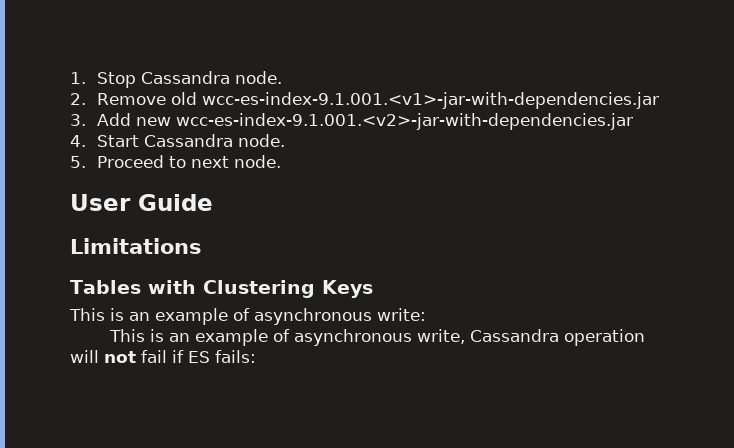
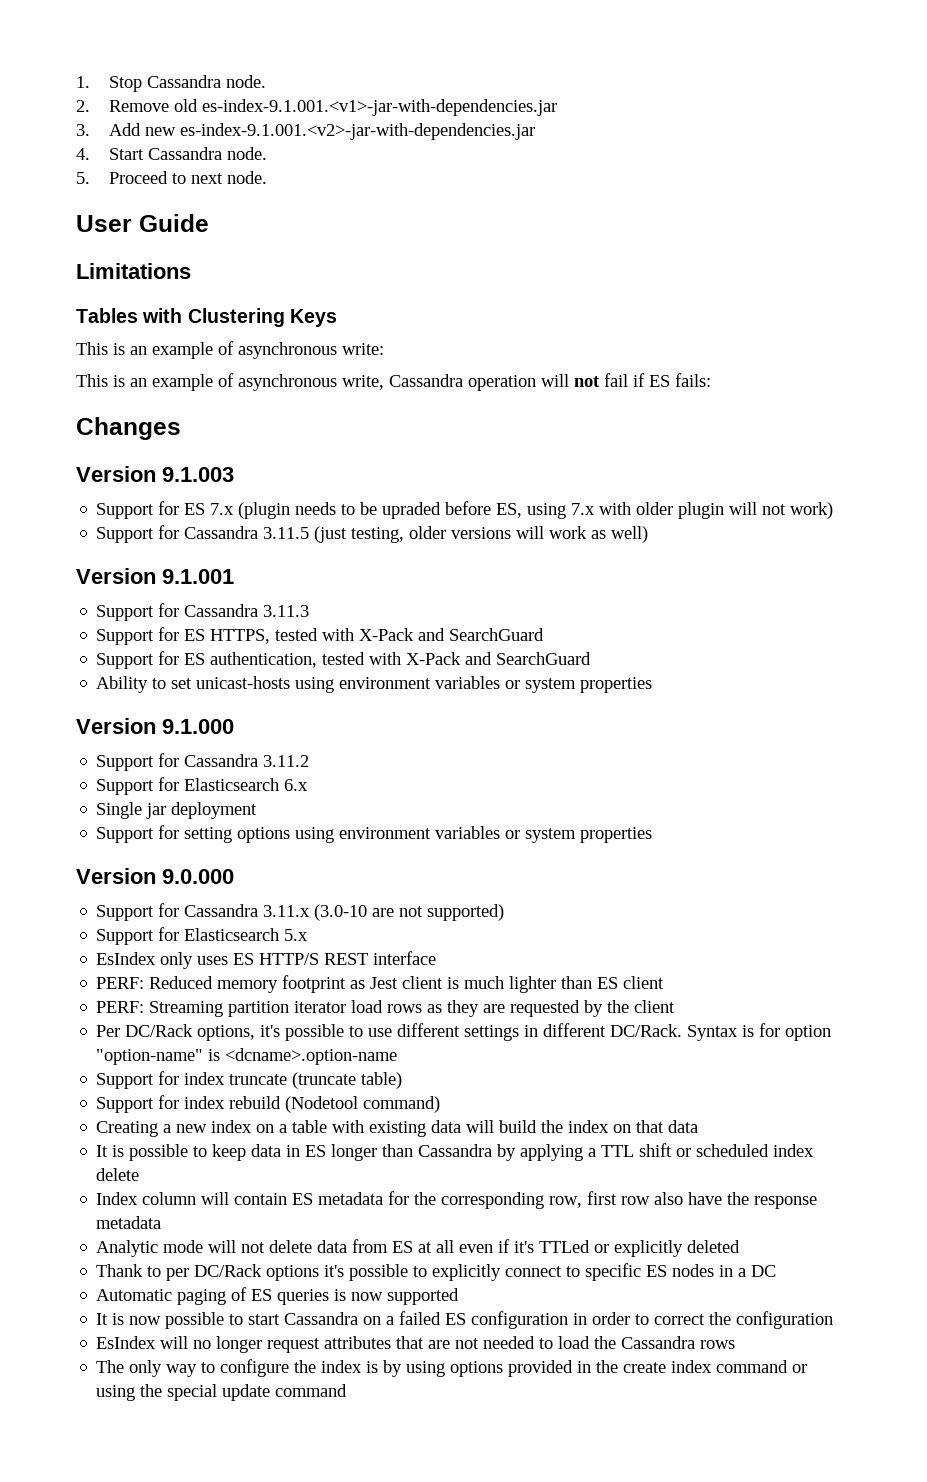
[201,92,659,109] wcc-es-index-9.1.001.<v1>-jar-with-dependencies.jar -> [201,99,557,116] es-index-9.1.001.<v1>-jar-with-dependencies.jar
[175,113,633,130] wcc-es-index-9.1.001.<v2>-jar-with-dependencies.jar -> [179,123,535,140] es-index-9.1.001.<v2>-jar-with-dependencies.jar
(256, 356) none -> [76,417,181,440] [76,466,234,482] [96,501,834,519] [96,525,649,543] [76,568,234,584] [96,603,310,621] [96,627,545,645] [96,651,592,669] [96,676,653,693] [76,718,234,734] [96,753,310,771] [96,777,309,795] [96,802,258,819] [96,825,653,843] [76,868,234,884] [96,903,505,921] [96,927,309,945] [96,951,437,969] [96,975,665,993] [96,1000,676,1017] [96,1023,832,1041] [96,1048,398,1065] [96,1071,403,1089] [96,1095,441,1113] [96,1120,699,1137] [96,1143,815,1161] [96,1168,140,1181] [96,1191,818,1209] [96,1216,162,1229] [96,1239,741,1257] [96,1263,777,1281] [96,1287,460,1305] [96,1311,834,1329] [96,1336,736,1353] [96,1359,808,1377] [96,1384,348,1401] // Changes // Version 9.1.003 // Support for ES 7.x (plugin needs to be upraded before ES, using 7.x with older plugin will not work) // Support for Cassandra 3.11.5 (just testing, older versions will work as well) // Version 9.1.001 // Support for Cassandra 3.11.3 // Support for ES HTTPS, tested with X-Pack and SearchGuard // Support for ES authentication, tested with X-Pack and SearchGuard // Ability to set unicast-hosts using environment variables or system properties // Version 9.1.000 // Support for Cassandra 3.11.2 // Support for Elasticsearch 6.x // Single jar deployment // Support for setting options using environment variables or system properties // Version 9.0.000 // Support for Cassandra 3.11.x (3.0-10 are not supported) // Support for Elasticsearch 5.x // EsIndex only uses ES HTTP/S REST interface // PERF: Reduced memory footprint as Jest client is much lighter than ES client // PERF: Streaming partition iterator load rows as they are requested by the client // Per DC/Rack options, it's possible to use different settings in different DC/Rack. Syntax is for option "option-name" is <dcname>.option-name // Support for index truncate (truncate table) // Support for index rebuild (Nodetool command) // Creating a new index on a table with existing data will build the index on that data // It is possible to keep data in ES longer than Cassandra by applying a TTL shift or scheduled index delete // Index column will contain ES metadata for the corresponding row, first row also have the response metadata // Analytic mode will not delete data from ES at all even if it's TTLed or explicitly deleted // Thank to per DC/Rack options it's possible to explicitly connect to specific ES nodes in a DC // Automatic paging of ES queries is now supported // It is now possible to start Cassandra on a failed ES configuration in order to correct the configuration // EsIndex will no longer request attributes that are not needed to load the Cassandra rows // The only way to configure the index is by using options provided in the create index command or using the special update command

